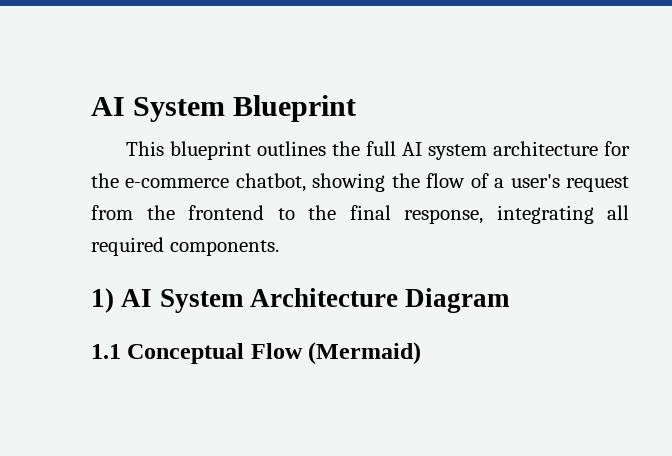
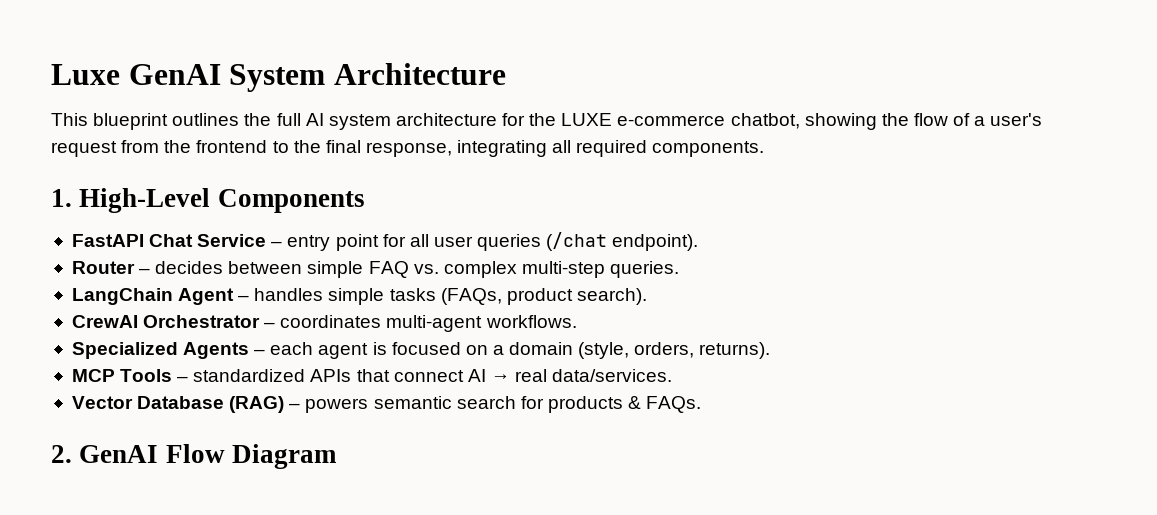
[91,95,357,122] AI System Blueprint -> [51,63,506,92] Luxe GenAI System Architecture
(119, 180) none -> [561,113,613,126] LUXE
[91,288,511,313] [91,342,422,365] 1) AI System Architecture Diagram // 1.1 Conceptual Flow (Mermaid) -> [51,188,365,213] [71,232,699,251] [71,261,680,278] [71,288,647,305] [71,315,577,332] [71,342,771,359] [71,369,673,382] [71,396,702,413] [51,444,337,469] 1. High-Level Components // FastAPI Chat Service – entry point for all user queries (/chat endpoint). // Router – decides between simple FAQ vs. complex multi-step queries. // LangChain Agent – handles simple tasks (FAQs, product search). // CrewAI Orchestrator – coordinates multi-agent workflows. // Specialized Agents – each agent is focused on a domain (style, orders, returns). // MCP Tools – standardized APIs that connect AI → real data/services. // Vector Database (RAG) – powers semantic search for products & FAQs. // 2. GenAI Flow Diagram

